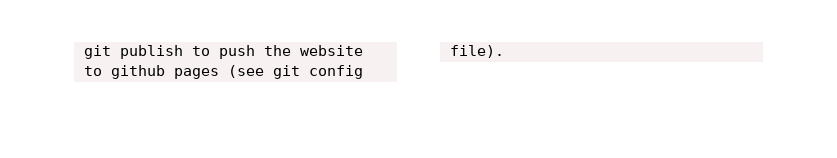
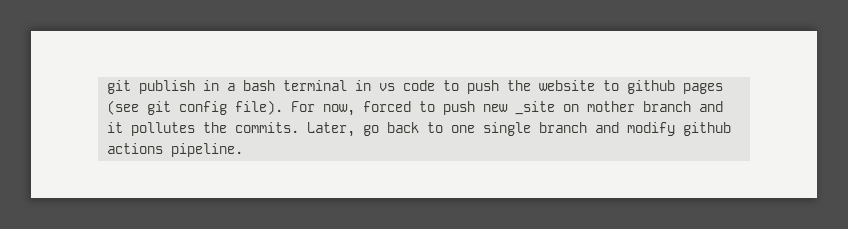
(183, 52) none -> [202,80,435,91] in a bash terminal in vs code
(504, 51) none -> [290,101,723,116] [106,122,731,137] [106,143,243,157] For now, forced to push new _site on mother branch and it pollutes the commits. Later, go back to one single branch and modify github actions pipeline.

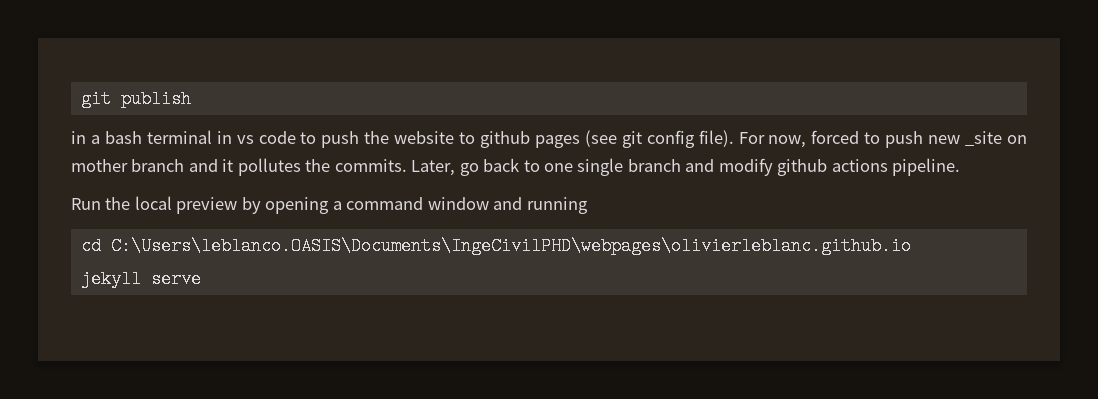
(195, 87) none -> (191, 99) //
(243, 150) none -> [71,196,588,214] [80,237,911,255] [80,270,201,288] // Run the local preview by opening a command window and running // cd C:\Users\leblanco.OASIS\Documents\IngeCivilPHD\webpages\olivierleblanc.github.io // jekyll serve

